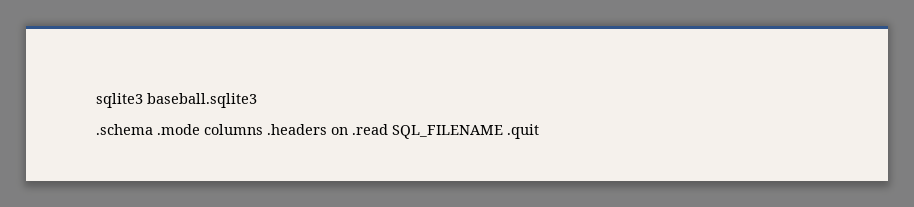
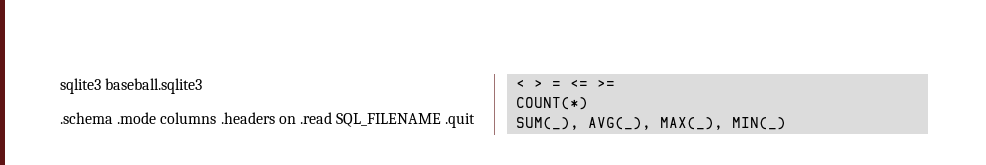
(539, 131) none -> [516,79,616,88] [516,97,589,110] [516,117,787,130] // < > = <= >= // COUNT(*) // SUM(_), AVG(_), MAX(_), MIN(_)

